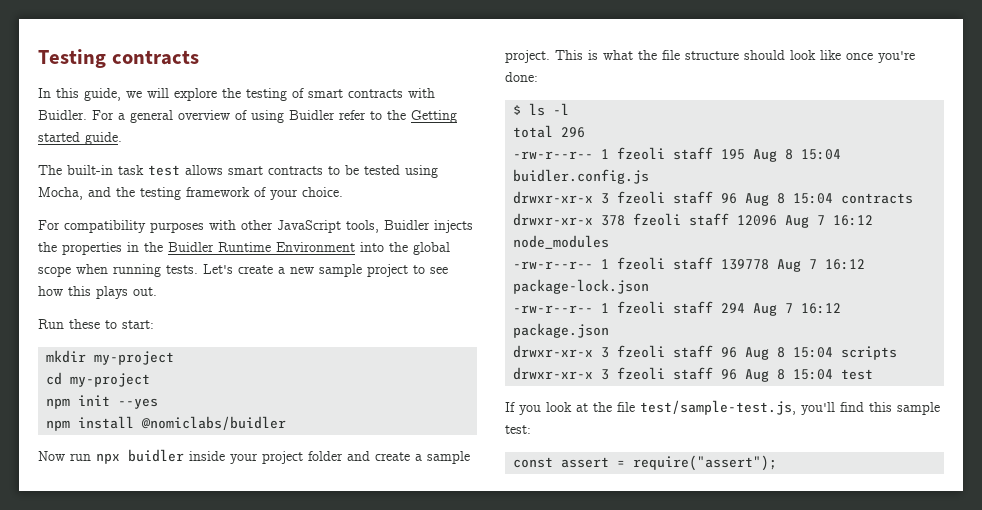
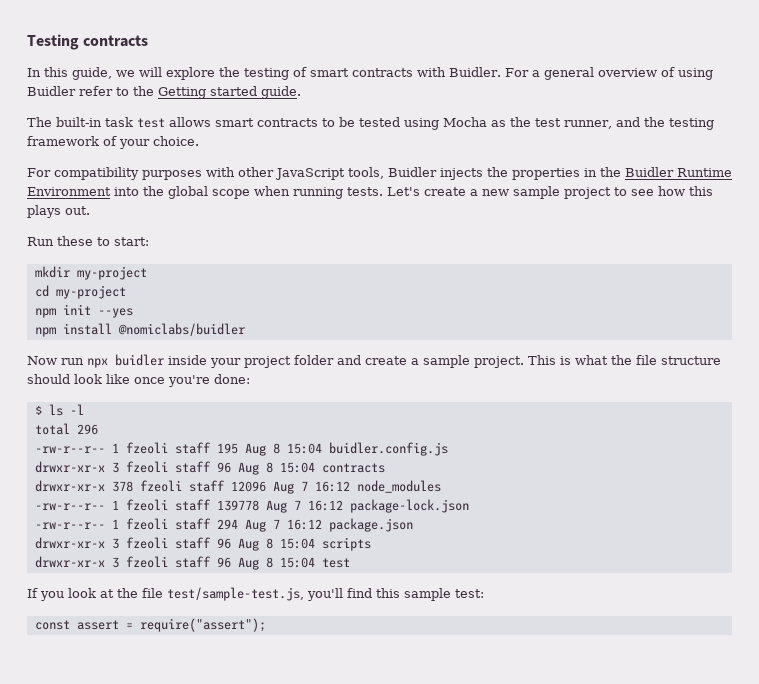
[38,187,83,200] Mocha, -> [443,117,612,129] Mocha as the test runner,

